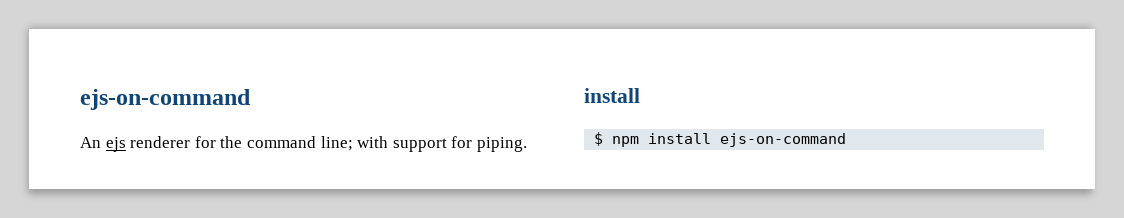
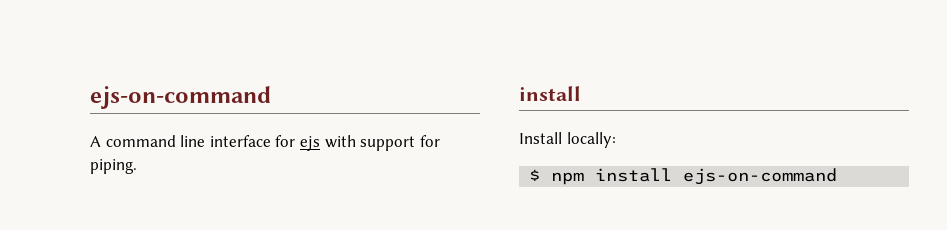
[80,136,353,152] An ejs renderer for the command line; -> [90,135,320,151] A command line interface for ejs
(640, 95) none -> [519,132,616,148] // Install locally:

